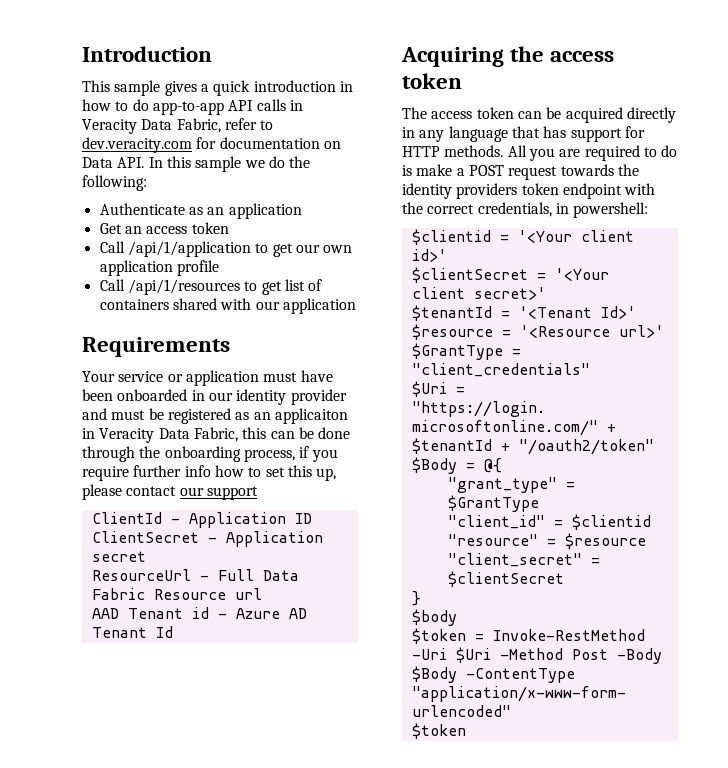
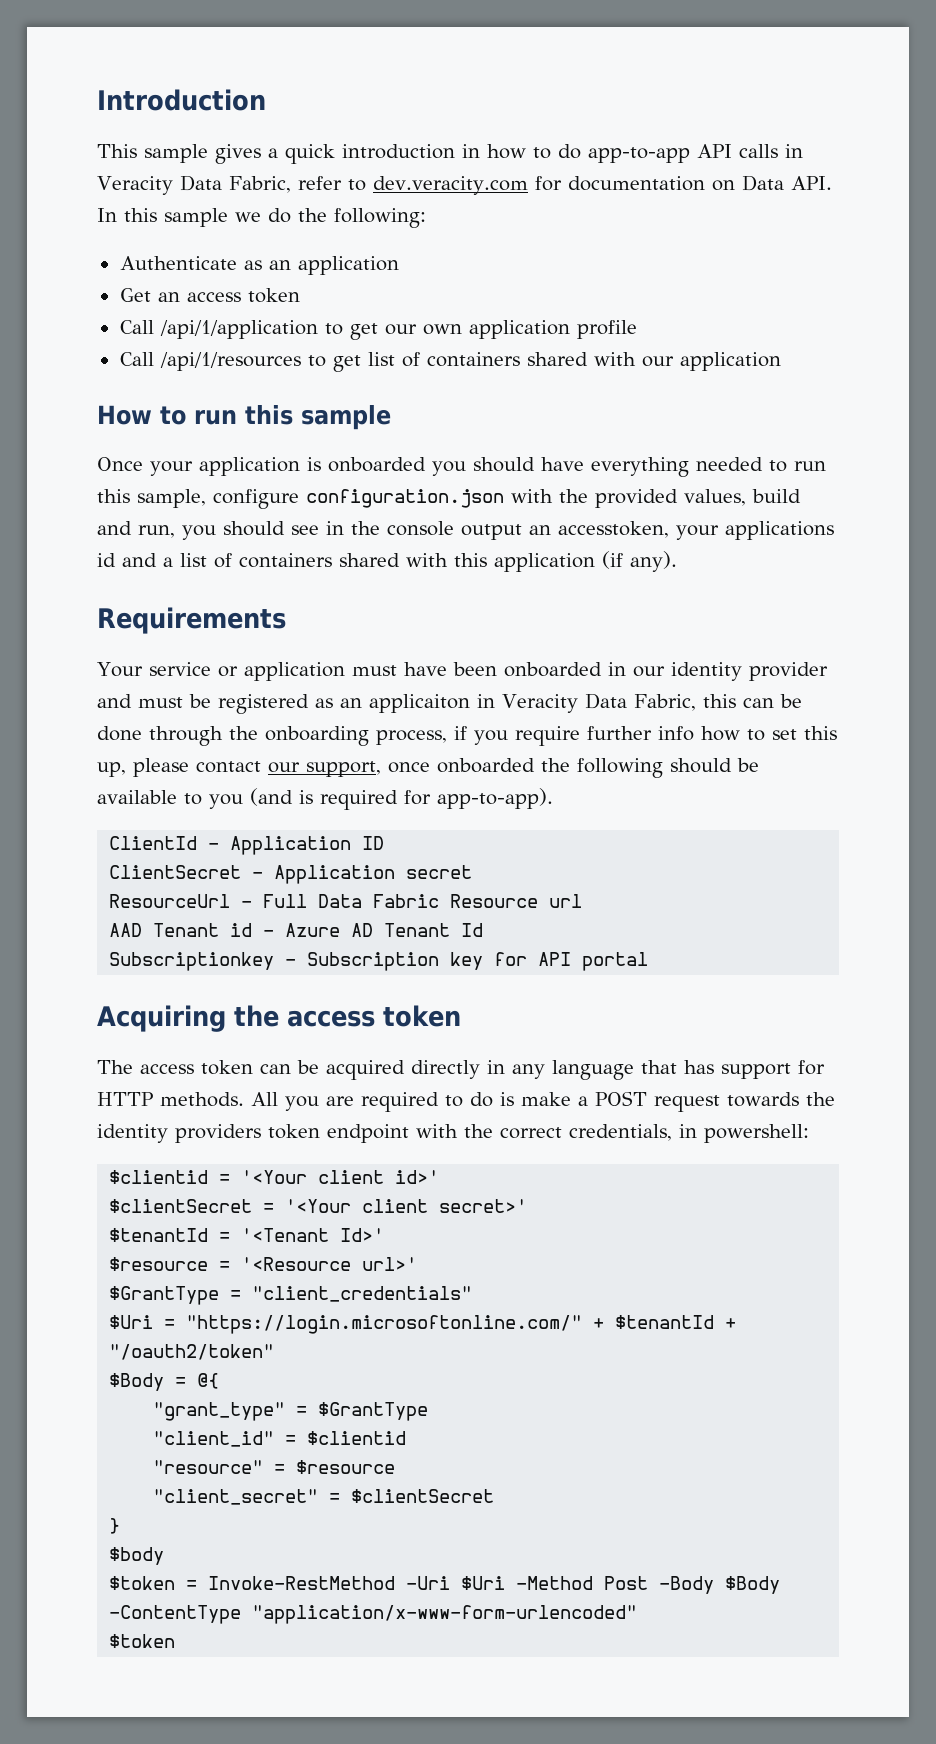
(356, 306) none -> [97,405,391,430] [97,457,826,477] [97,489,801,509] [97,521,834,540] [97,551,677,572] // How to run this sample // Once your application is onboarded you should have everything needed to run this sample, configure configuration.json with the provided values, build and run, you should see in the console output an accesstoken, your applications id and a list of containers shared with this application (if any).
[206,486,258,500] support -> [306,758,759,778] [97,788,553,810] support, once onboarded the following should be available to you (and is required for app-to-app).
(173, 632) none -> [109,952,649,971] // Subscriptionkey - Subscription key for API portal

